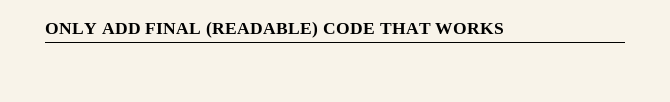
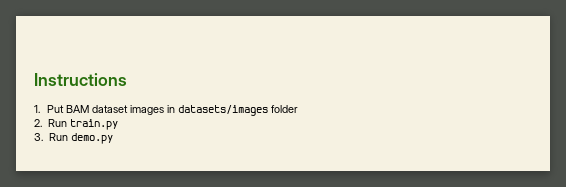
[45,21,505,38] ONLY ADD FINAL (READABLE) CODE THAT WORKS -> [34,73,127,86] [34,105,298,116] [34,119,118,130] [34,133,113,144] Instructions // 1. Put BAM dataset images in datasets/images folder // 2. Run train.py // 3. Run demo.py

